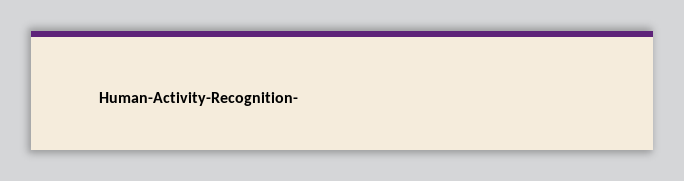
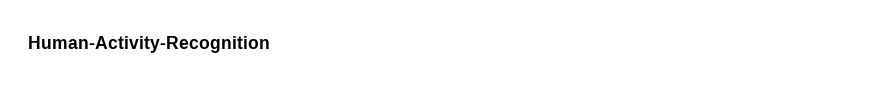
[99,92,298,106] Human-Activity-Recognition- -> [28,36,270,53] Human-Activity-Recognition

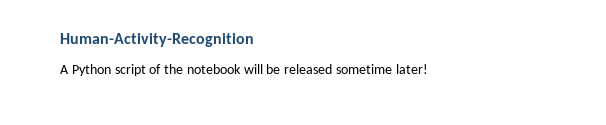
(270, 44) none -> [60,64,428,76] // A Python script of the notebook will be released sometime later!

